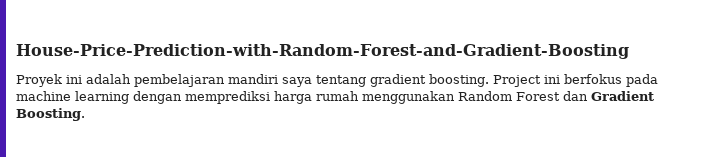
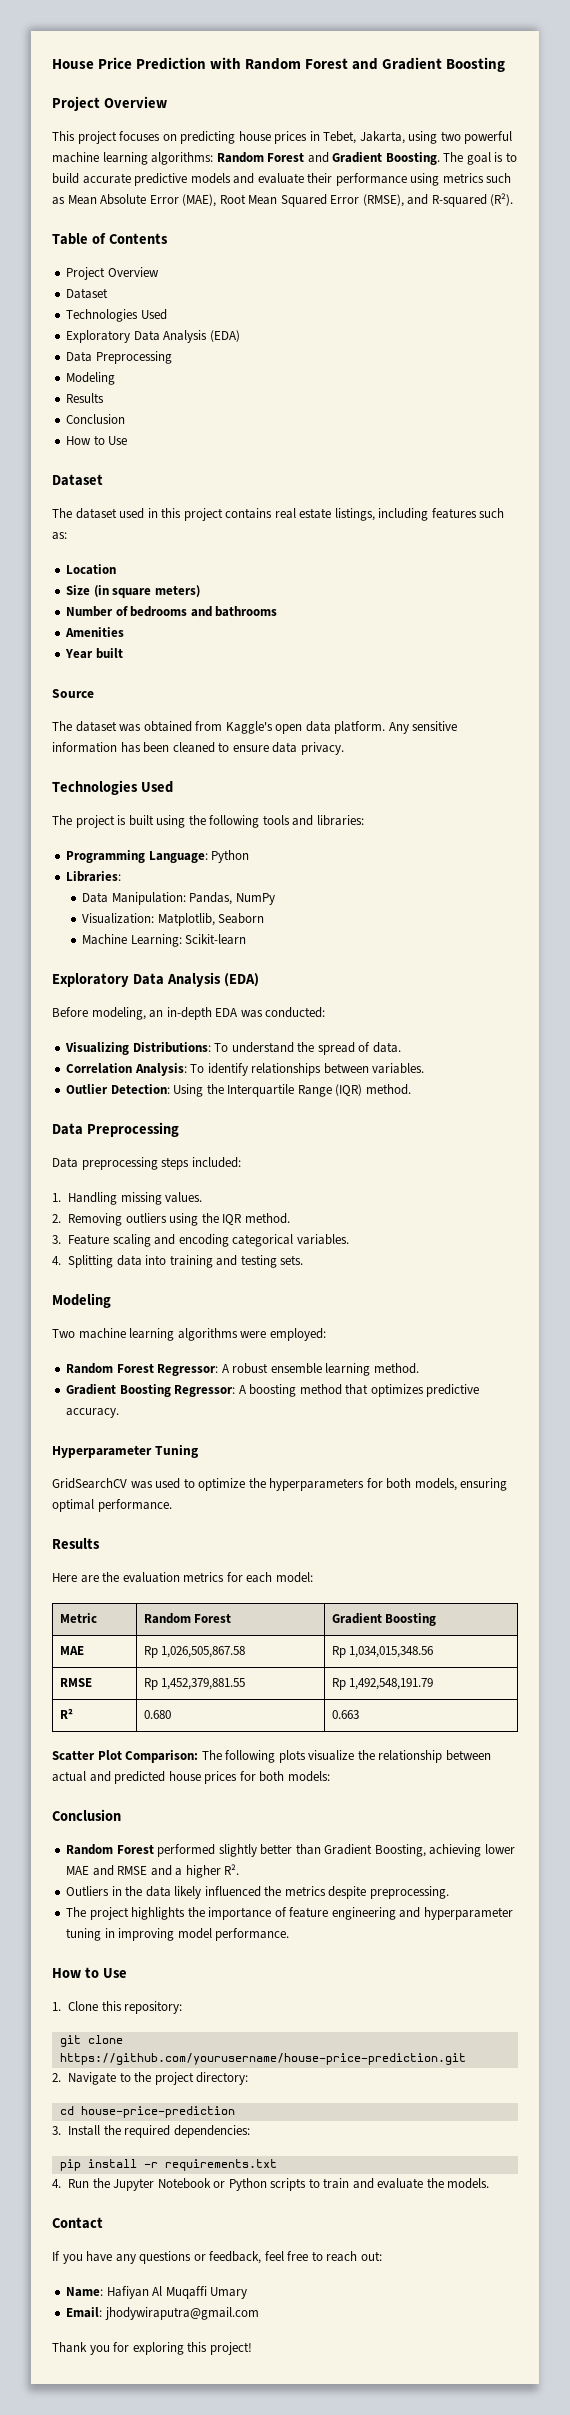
[16,44,629,59] [16,74,658,87] [16,91,588,104] House-Price-Prediction-with-Random-Forest-and-Gradient-Boosting // Proyek ini adalah pembelajaran mandiri saya tentang gradient boosting. Project ini berfokus pada machine learning dengan memprediksi harga rumah menggunakan Random Forest dan -> [52,57,506,72] [52,96,167,111] [52,131,513,144] [52,152,329,165] House Price Prediction with Random Forest and Gradient Boosting // Project Overview // This project focuses on predicting house prices in Tebet, Jakarta, using two powerful machine learning algorithms: Random Forest and
(85, 114) none -> [443,152,517,165] [52,173,512,186] [52,193,514,207] [52,233,168,245] [66,267,159,280] [66,288,109,299] [66,309,167,322] [66,330,240,343] [66,351,172,364] [66,372,116,385] [66,393,105,403] [66,414,126,424] [66,435,128,445] [52,474,103,486] [52,508,505,521] [52,532,67,540] [66,564,117,575] [66,585,200,598] [66,606,278,617] [65,627,125,637] [65,648,123,659] [52,689,94,698] [52,721,458,734] [52,742,344,755] [52,780,173,795] [52,815,364,828] [66,850,250,863] [66,871,122,882] [82,892,275,905] [82,913,265,926] [82,934,247,947] [52,972,259,987] [52,1007,326,1020] [65,1042,401,1055] [66,1063,425,1076] [66,1084,411,1097] [52,1122,179,1137] [52,1157,241,1170] [52,1192,203,1205] [52,1213,290,1226] [52,1234,349,1247] [52,1255,304,1268] [52,1293,111,1308] [52,1328,326,1341] [66,1363,419,1376] [66,1384,480,1397] [66,1408,120,1418] [52,1444,198,1458] [52,1478,508,1491] [52,1499,172,1512] [52,1538,100,1549] [52,1572,313,1583] [59,1613,97,1623] [143,1613,232,1624] [331,1613,437,1626] [59,1646,84,1655] [143,1646,246,1658] [331,1646,434,1658] [59,1678,92,1687] [143,1678,246,1690] [331,1678,434,1690] [59,1708,73,1719] [143,1710,171,1719] [331,1710,359,1719] [52,1750,491,1763] [52,1771,330,1784] [52,1809,121,1821] [66,1844,515,1857] [66,1864,240,1878] [66,1886,449,1899] [66,1907,513,1920] [66,1928,290,1941] [52,1967,127,1978] [52,2001,183,2014] [59,2035,123,2047] [59,2053,466,2065] [52,2072,249,2085] [59,2106,235,2118] [52,2125,250,2138] [59,2159,277,2171] [52,2178,490,2191] [52,2217,103,2229] [52,2251,382,2264] [66,2286,248,2299] [66,2307,259,2320] [52,2342,252,2355] The goal is to build accurate predictive models and evaluate their performance using metrics such as Mean Absolute Error (MAE), Root Mean Squared Error (RMSE), and R-squared (R²). // Table of Contents // Project Overview // Dataset // Technologies Used // Exploratory Data Analysis (EDA) // Data Preprocessing // Modeling // Results // Conclusion // How to Use // Dataset // The dataset used in this project contains real estate listings, including features such as: // Location // Size (in square meters) // Number of bedrooms and bathrooms // Amenities // Year built // Source // The dataset was obtained from Kaggle's open data platform. Any sensitive information has been cleaned to ensure data privacy. // Technologies Used // The project is built using the following tools and libraries: // Programming Language: Python // Libraries: // Data Manipulation: Pandas, NumPy // Visualization: Matplotlib, Seaborn // Machine Learning: Scikit-learn // Exploratory Data Analysis (EDA) // Before modeling, an in-depth EDA was conducted: // Visualizing Distributions: To understand the spread of data. // Correlation Analysis: To identify relationships between variables. // Outlier Detection: Using the Interquartile Range (IQR) method. // Data Preprocessing // Data preprocessing steps included: // 1. Handling missing values. // 2. Removing outliers using the IQR method. // 3. Feature scaling and encoding categorical variables. // 4. Splitting data into training and testing sets. // Modeling // Two machine learning algorithms were employed: // Random Forest Regressor: A robust ensemble learning method. // Gradient Boosting Regressor: A boosting method that optimizes predictive accuracy. // Hyperparameter Tuning // GridSearchCV was used to optimize the hyperparameters for both models, ensuring optimal performance. // Results // Here are the evaluation metrics for each model: // Metric | Random Forest | Gradient Boosting // MAE | Rp 1,026,505,867.58 | Rp 1,034,015,348.56 // RMSE | Rp 1,452,379,881.55 | Rp 1,492,548,191.79 // R² | 0.680 | 0.663 // Scatter Plot Comparison: The following plots visualize the relationship between actual and predicted house prices for both models: // Conclusion // Random Forest performed slightly better than Gradient Boosting, achieving lower MAE and RMSE and a higher R². // Outliers in the data likely influenced the metrics despite preprocessing. // The project highlights the importance of feature engineering and hyperparameter tuning in improving model performance. // How to Use // 1. Clone this repository: // git clone https://github.com/yourusername/house-price-prediction.git // 2. Navigate to the project directory: // cd house-price-prediction // 3. Install the required dependencies: // pip install -r requirements.txt // 4. Run the Jupyter Notebook or Python scripts to train and evaluate the models. // Contact // If you have any questions or feedback, feel free to reach out: // Name: Hafiyan Al Muqaffi Umary // Email: jhodywiraputra@gmail.com // Thank you for exploring this project!

